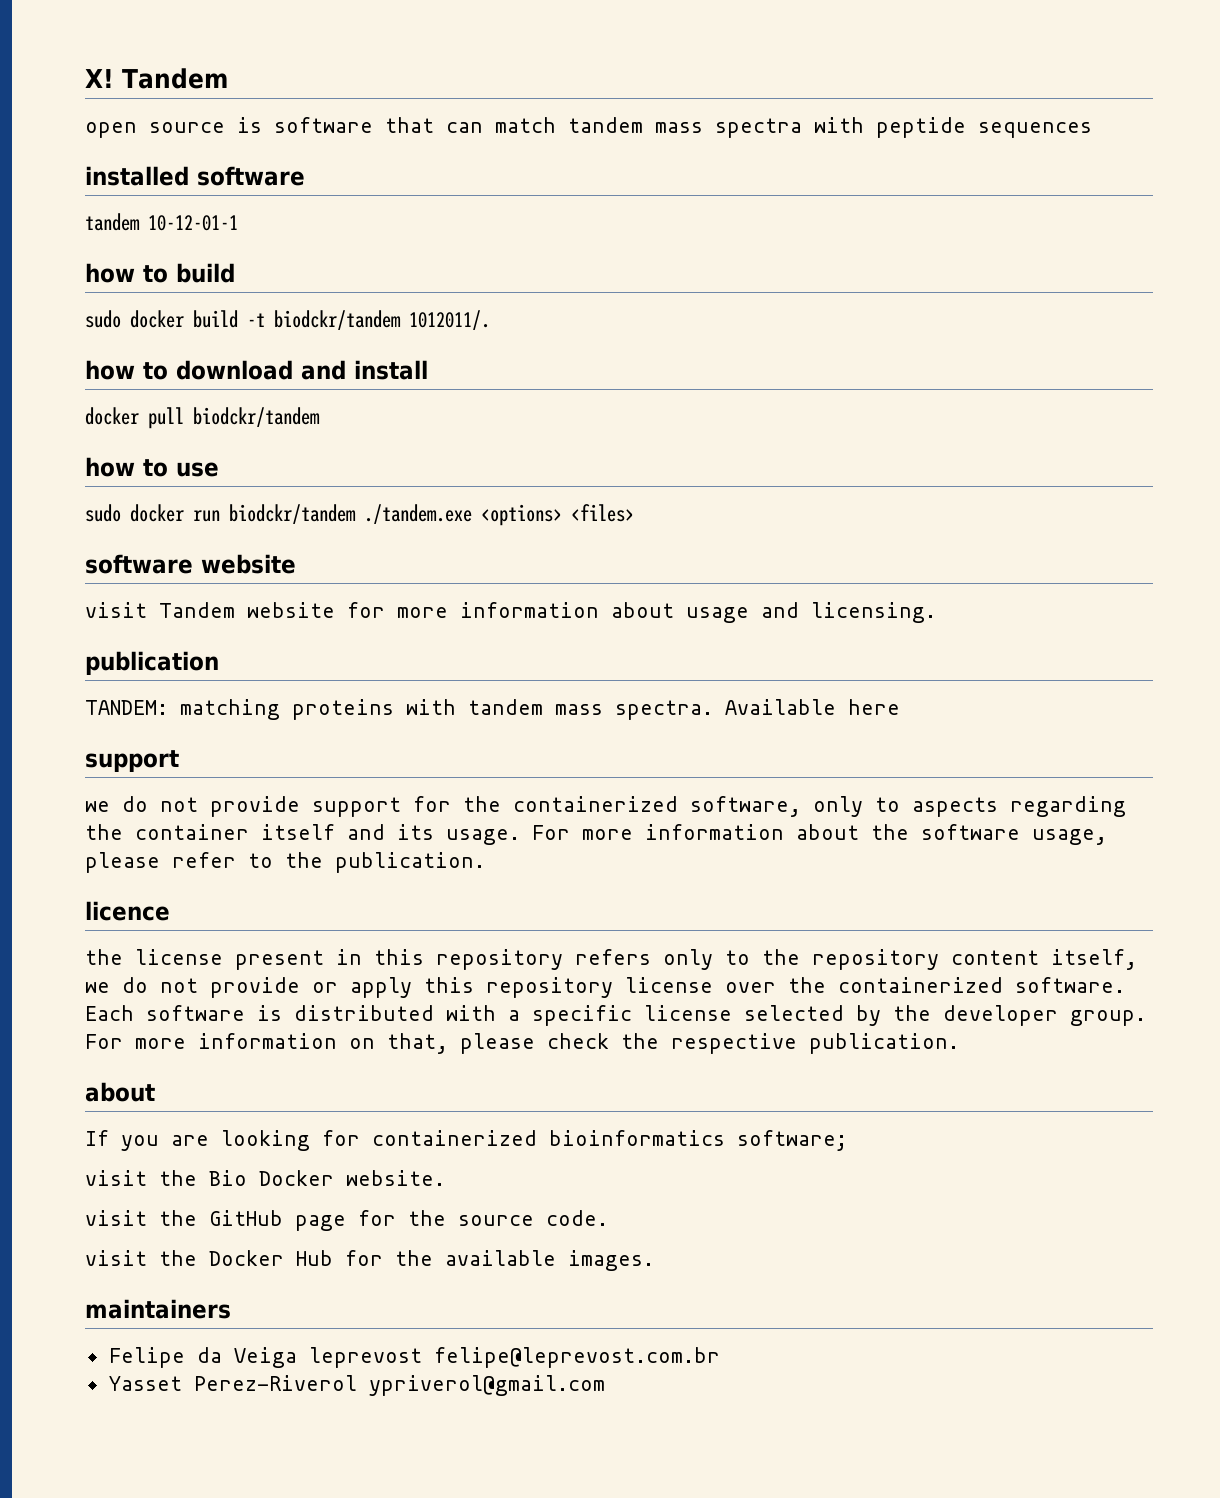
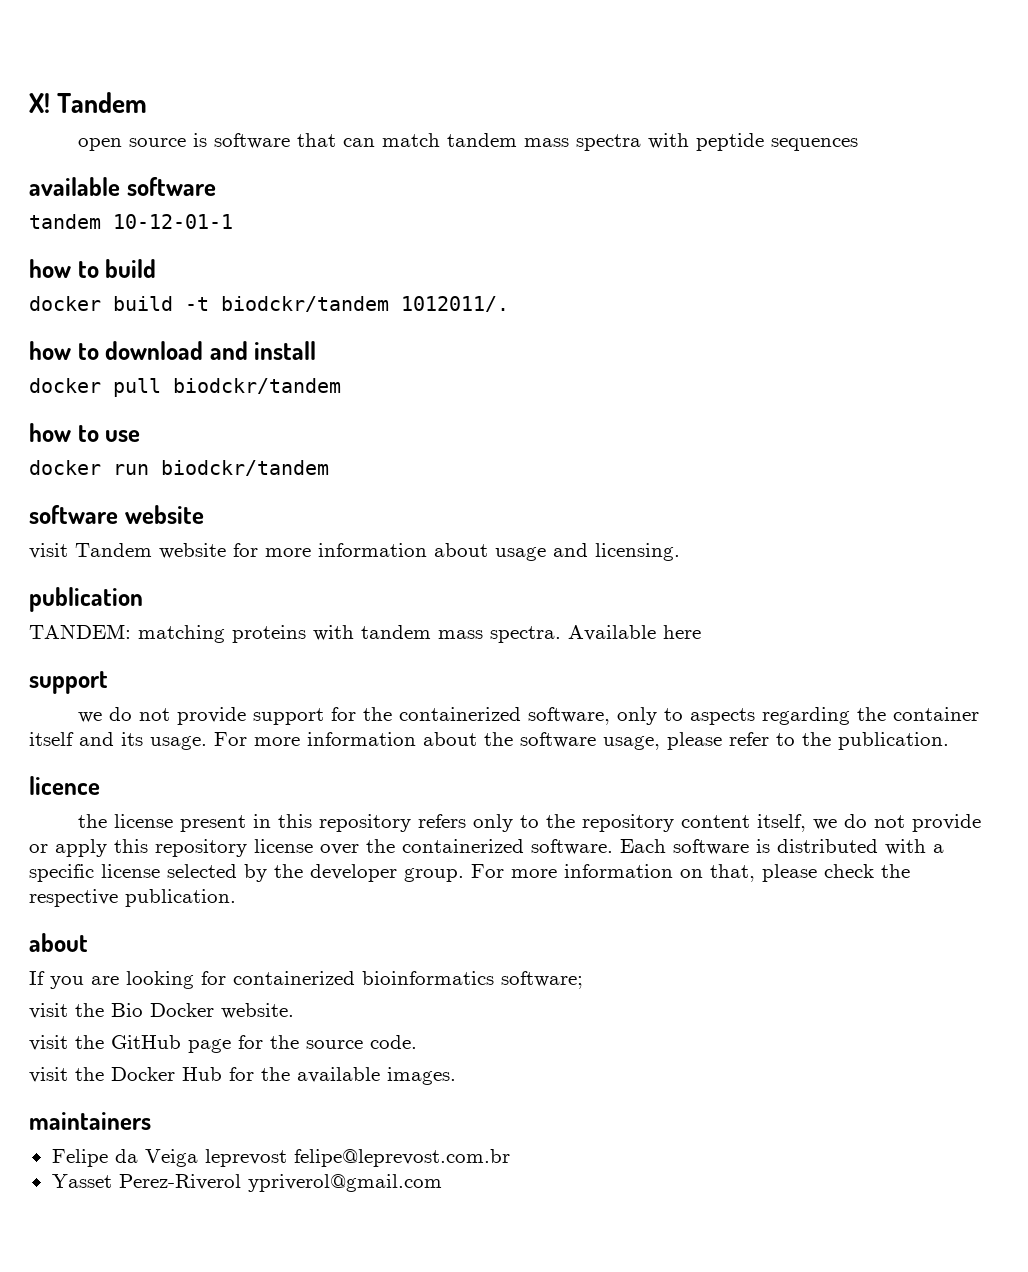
[85,166,189,186] installed -> [29,177,120,196] available
[85,310,121,328] sudo -> (157, 268) none
[85,504,121,522] sudo -> (141, 436) none
[364,504,634,526] ./tandem.exe <options> <files> -> (329, 468) none

